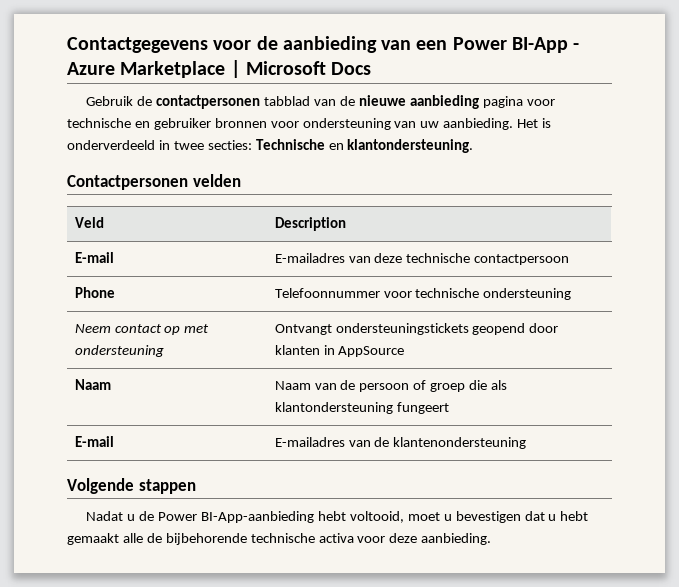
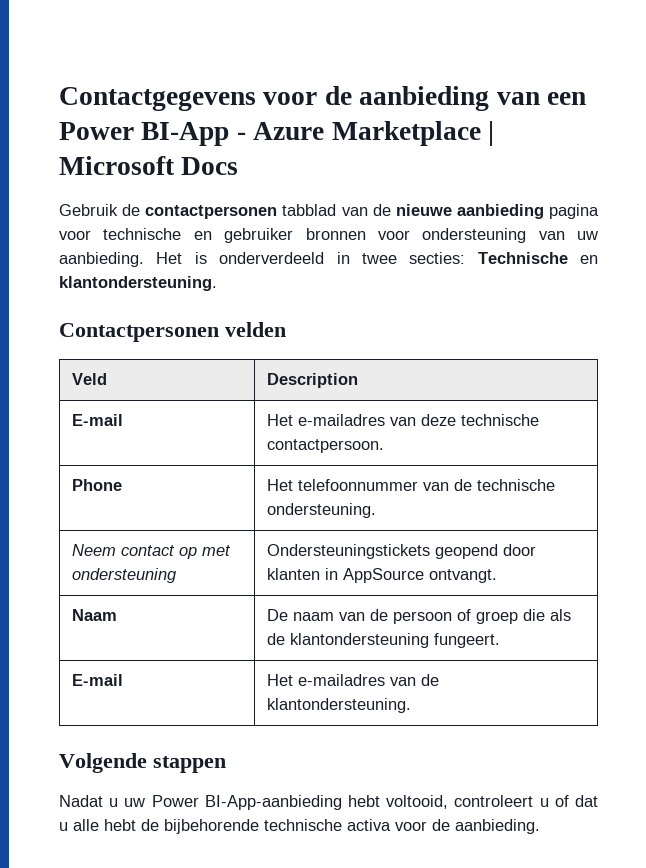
[274,253,345,263] E-mailadres -> [266,414,385,426] Het e-mailadres
[474,254,570,265] contactpersoon -> [266,439,384,453] contactpersoon.
[274,288,572,300] Telefoonnummer voor technische ondersteuning -> [266,479,555,491] [266,503,376,518] Het telefoonnummer van de technische ondersteuning.
[274,323,469,335] Ontvangt ondersteuningstickets -> [266,544,430,559] Ondersteuningstickets
(405, 351) none -> [428,569,497,583] ontvangt.
[274,381,311,390] Naam -> [266,609,334,621] De naam
[274,402,449,414] [74,436,114,447] [274,437,527,449] klantondersteuning fungeert // E-mail | E-mailadres van de klantenondersteuning -> [266,633,500,648] [71,674,123,686] [266,674,439,686] [266,698,411,713] de klantondersteuning fungeert. // E-mail | Het e-mailadres van de klantondersteuning.
[139,511,155,521] de -> [124,798,146,807] uw
[407,511,589,523] [67,533,143,545] moet u bevestigen dat u hebt gemaakt alle -> [454,795,598,807] [59,819,136,831] controleert u of dat u alle hebt
[389,533,418,543] deze -> [432,819,450,831] de

